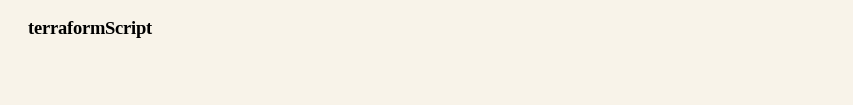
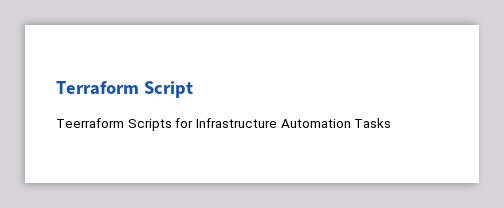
[28,21,153,38] terraformScript -> [56,81,193,98] [56,118,392,131] Terraform Script // Teerraform Scripts for Infrastructure Automation Tasks

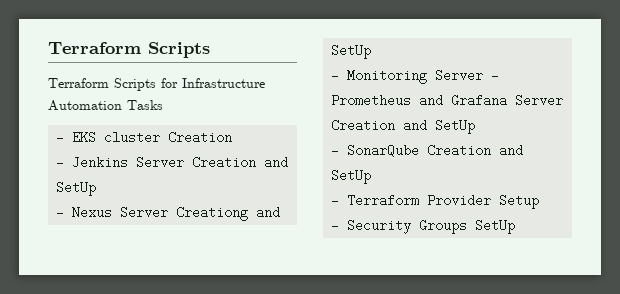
[56,81,193,98] [56,118,124,128] Terraform Script // Teerraform -> [48,42,210,58] [48,78,109,88] Terraform Scripts // Terraform
(392, 123) none -> [56,131,233,144] [56,156,289,169] [56,181,97,196] [56,206,281,221] [331,44,372,59] [331,69,500,84] [331,94,564,107] [331,119,476,134] [331,144,524,157] [331,169,372,184] [331,194,540,209] [331,219,516,234] // - EKS cluster Creation // - Jenkins Server Creation and SetUp // - Nexus Server Creationg and SetUp // - Monitoring Server - Prometheus and Grafana Server Creation and SetUp // - SonarQube Creation and SetUp // - Terraform Provider Setup // - Security Groups SetUp

